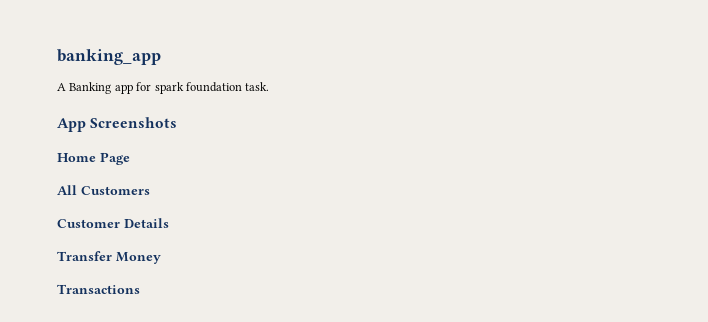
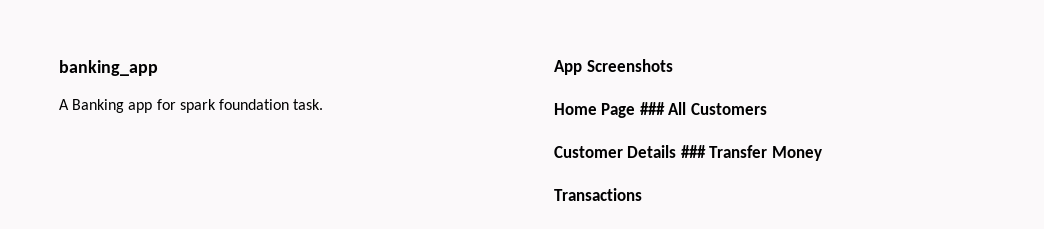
(130, 158) // -> [639,102,665,115] ###
(169, 223) // -> [680,145,706,158] ###

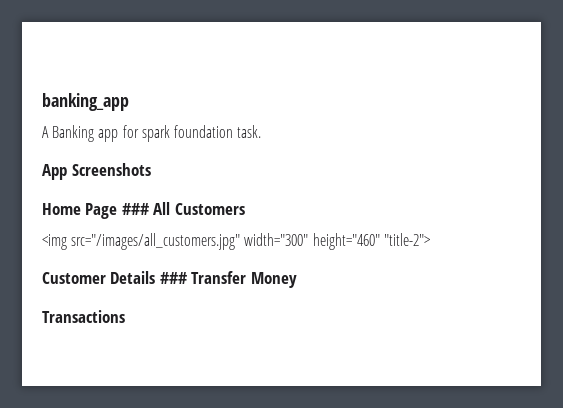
(767, 109) none -> [42,233,430,250] // <img src="/images/all_customers.jpg" width="300" height="460" "title-2">

